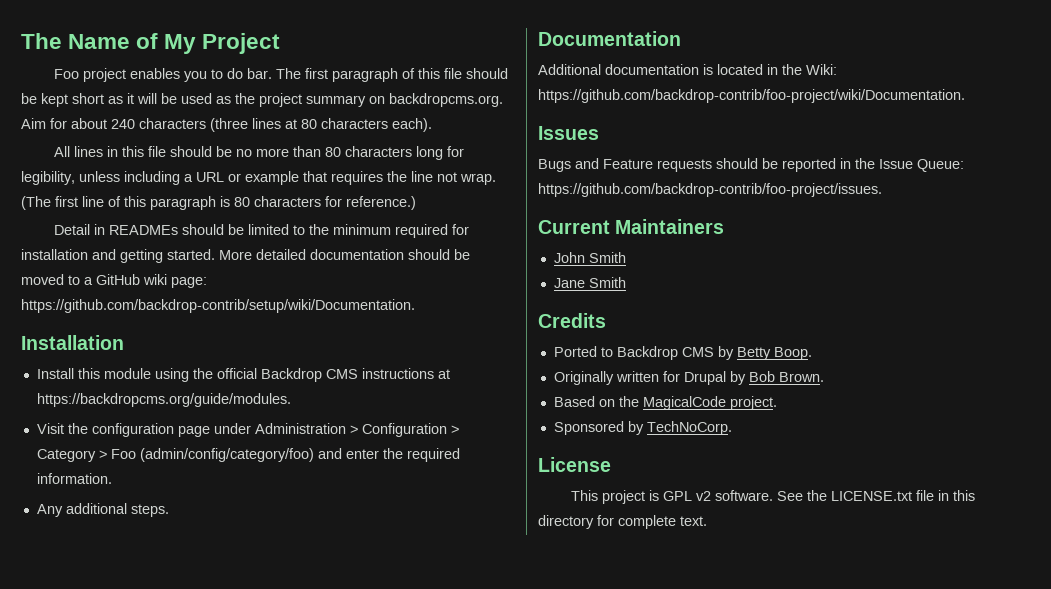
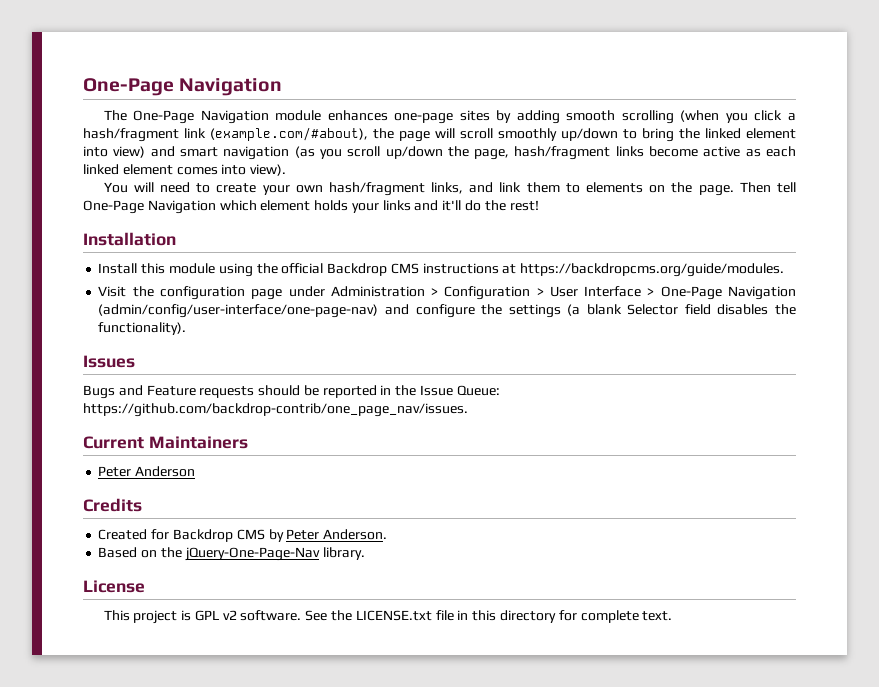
[21,33,281,54] [54,68,509,82] [21,93,503,107] [21,118,432,132] [54,146,465,160] [21,171,496,185] [21,196,416,210] [54,224,470,238] [21,249,470,263] [21,274,207,288] [21,299,415,313] The Name of My Project // Foo project enables you to do bar. The first paragraph of this file should be kept short as it will be used as the project summary on backdropcms.org. Aim for about 240 characters (three lines at 80 characters each). // All lines in this file should be no more than 80 characters long for legibility, unless including a URL or example that requires the line not wrap. (The first line of this paragraph is 80 characters for reference.) // Detail in READMEs should be limited to the minimum required for installation and getting started. More detailed documentation should be moved to a GitHub wiki page: https://github.com/backdrop-contrib/setup/wiki/Documentation. -> [83,78,283,96] [103,110,796,124] [83,127,796,142] [83,146,796,160] [83,164,287,176] [103,182,796,196] [83,200,539,214] One-Page Navigation // The One-Page Navigation module enhances one-page sites by adding smooth scrolling (when you click a hash/fragment link (example.com/#about), the page will scroll smoothly up/down to bring the linked element into view) and smart navigation (as you scroll up/down the page, hash/fragment links become active as each linked element comes into view). // You will need to create your own hash/fragment links, and link them to elements on the page. Then tell One-Page Navigation which element holds your links and it'll do the rest!
[36,448,460,462] [36,473,112,484] [36,503,169,517] [538,31,681,46] [538,64,837,75] [538,89,965,103] Category > Foo (admin/config/category/foo) and enter the required information. // Any additional steps. // Documentation // Additional documentation is located in the Wiki: https://github.com/backdrop-contrib/foo-project/wiki/Documentation. -> [549,286,796,300] [98,304,797,318] [98,322,187,335] User Interface > One-Page Navigation (admin/config/user-interface/one-page-nav) and configure the settings (a blank Selector field disables the functionality).
[538,183,882,197] https://github.com/backdrop-contrib/foo-project/issues. -> [83,403,468,417] https://github.com/backdrop-contrib/one_page_nav/issues.
[553,252,626,263] [553,277,626,288] John Smith // Jane Smith -> [98,466,196,477] Peter Anderson
[553,346,613,357] Ported to -> [98,529,170,540] Created for
[736,347,812,360] [553,371,824,385] [553,396,777,410] [553,421,732,435] Betty Boop. // Originally written for Drupal by Bob Brown. // Based on the MagicalCode project. // Sponsored by TechNoCorp. -> [286,529,388,540] [98,547,365,561] Peter Anderson. // Based on the jQuery-One-Page-Nav library.

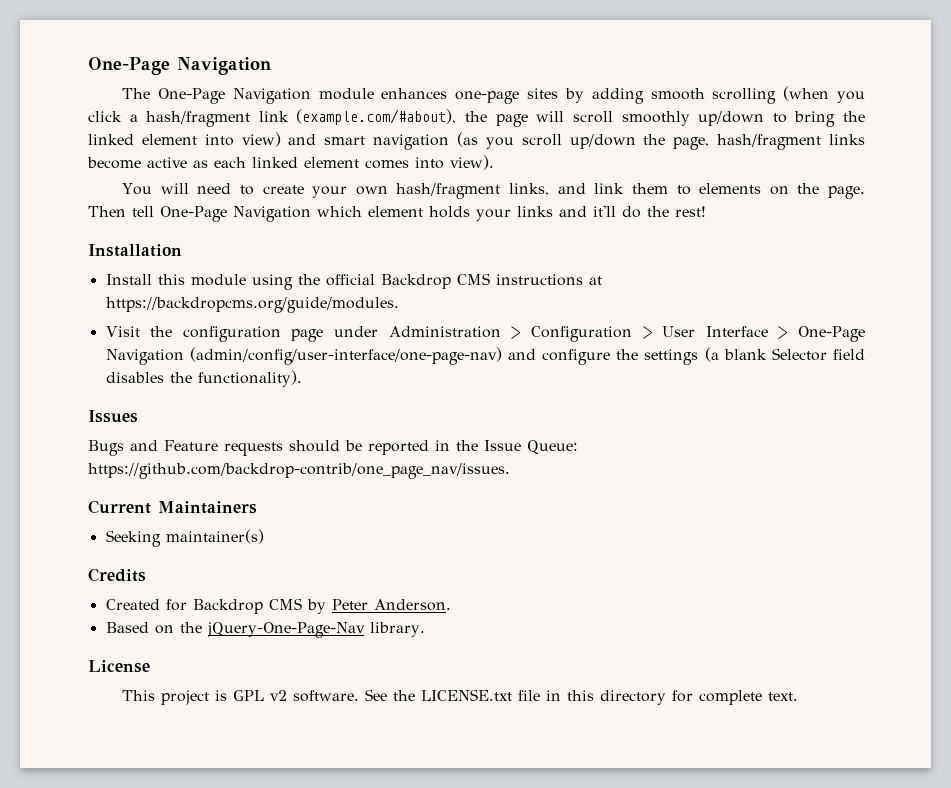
[98,466,196,477] Peter Anderson -> [105,529,264,547] Seeking maintainer(s)

